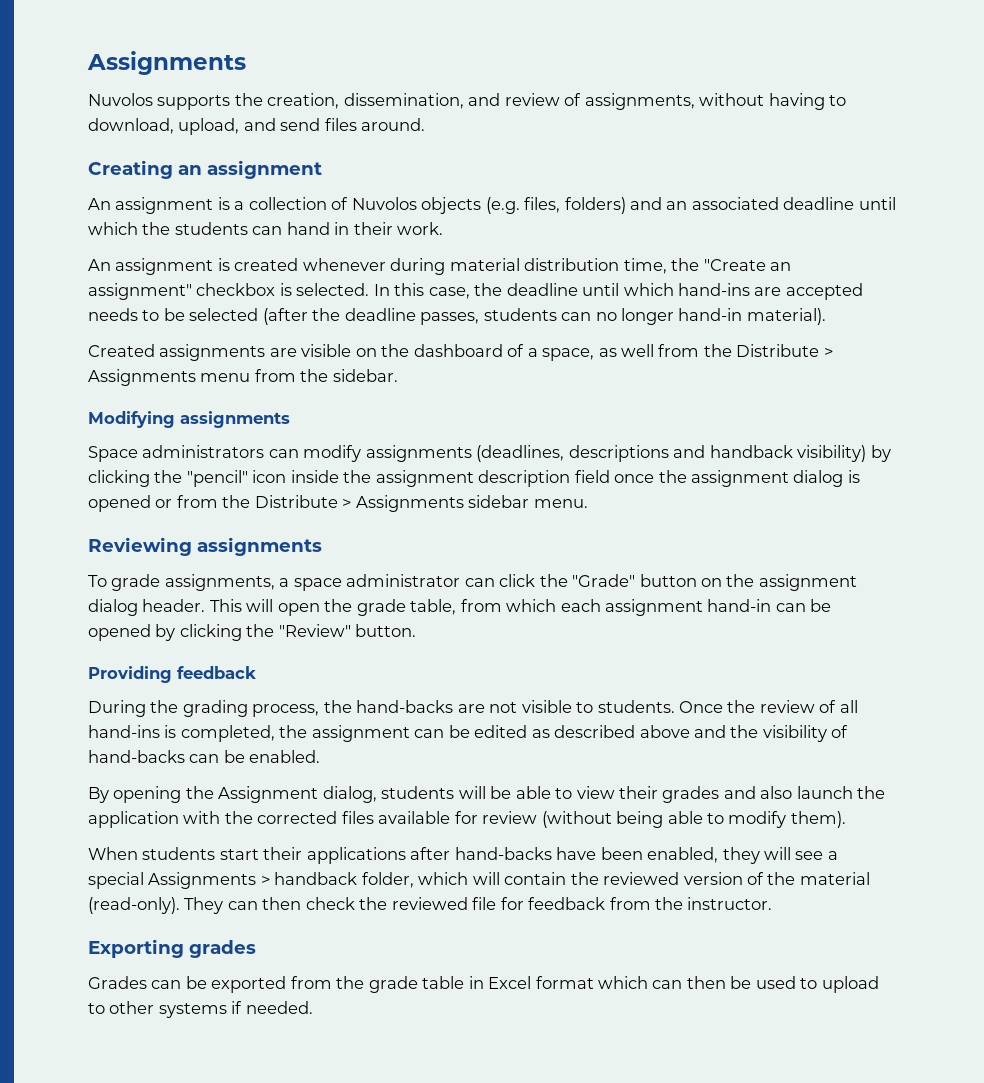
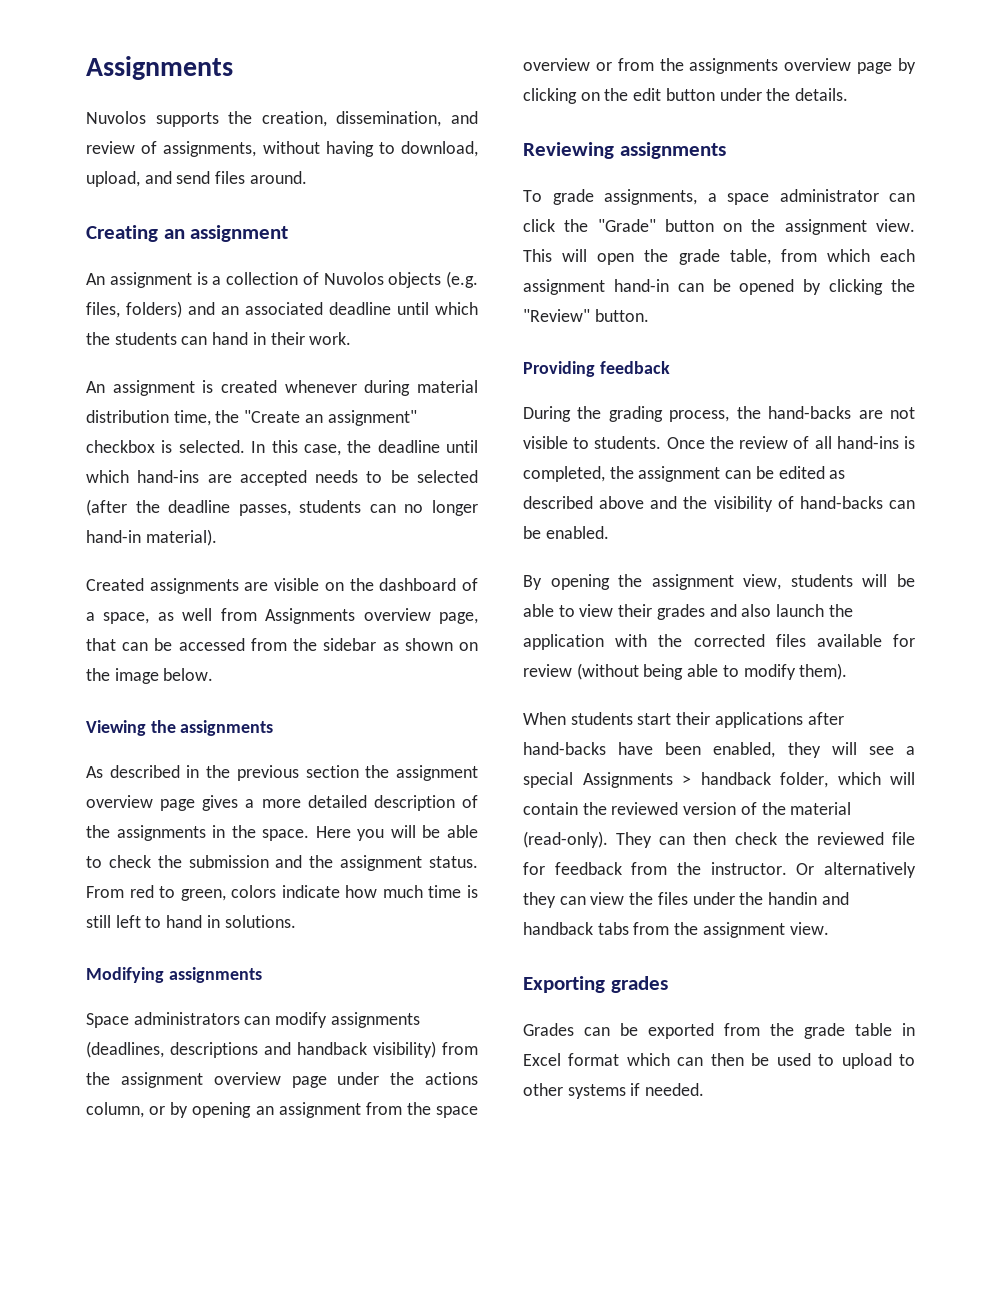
[703,344,833,357] [88,369,398,386] the Distribute > Assignments menu from the sidebar. -> [265,608,479,624] [86,638,479,651] [86,668,214,684] [86,720,274,736] [86,765,479,781] [86,795,478,811] [86,825,478,841] [86,855,478,871] [86,885,478,901] [86,915,296,928] Assignments overview page, that can be accessed from the sidebar as shown on the image below. // Viewing the assignments // As described in the previous section the assignment overview page gives a more detailed description of the assignments in the space. Here you will be able to check the submission and the assignment status. From red to green, colors indicate how much time is still left to hand in solutions.
[870,445,891,462] [88,470,860,487] [88,495,588,512] by clicking the "pencil" icon inside the assignment description field once the assignment dialog is opened or from the Distribute > Assignments sidebar menu. -> [442,1042,478,1055] [86,1072,478,1088] [86,1102,478,1118] [523,58,916,74] [523,88,849,104] from the assignment overview page under the actions column, or by opening an assignment from the space overview or from the assignments overview page by clicking on the edit button under the details.
[88,599,206,616] dialog header. -> [876,219,915,232] view.
[218,786,377,803] Assignment dialog, -> [651,574,782,590] assignment view,
(773, 903) none -> [796,862,917,878] [523,892,849,908] [523,922,829,938] Or alternatively they can view the files under the handin and handback tabs from the assignment view.

